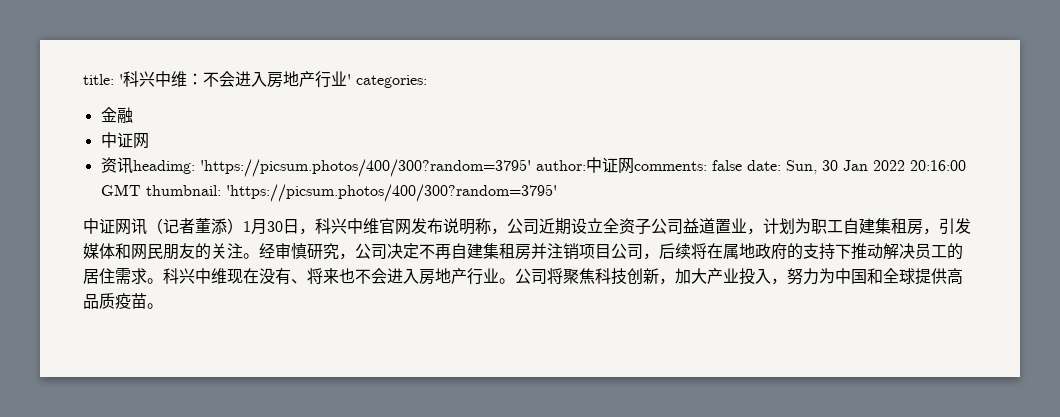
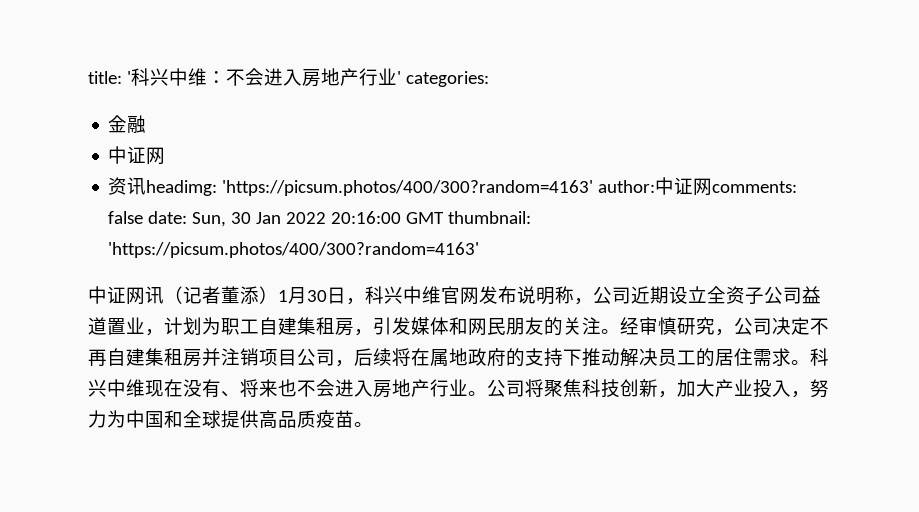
[199,159,531,177] 'https://picsum.photos/400/300?random=3795' -> [222,180,594,196] 'https://picsum.photos/400/300?random=4163'
[225,184,557,202] 'https://picsum.photos/400/300?random=3795' -> [108,242,480,258] 'https://picsum.photos/400/300?random=4163'

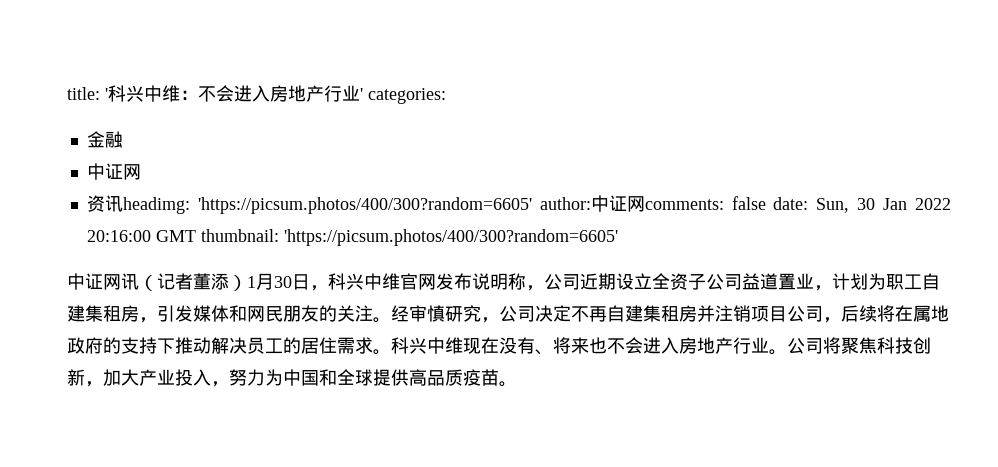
[222,180,594,196] 'https://picsum.photos/400/300?random=4163' -> [197,197,532,214] 'https://picsum.photos/400/300?random=6605'
[108,242,480,258] 'https://picsum.photos/400/300?random=4163' -> [283,229,618,246] 'https://picsum.photos/400/300?random=6605'

